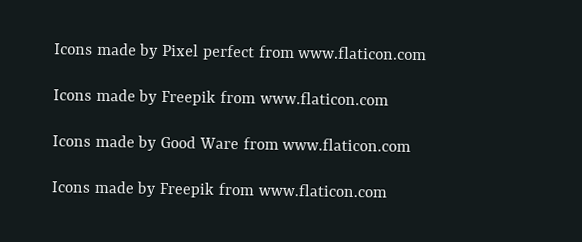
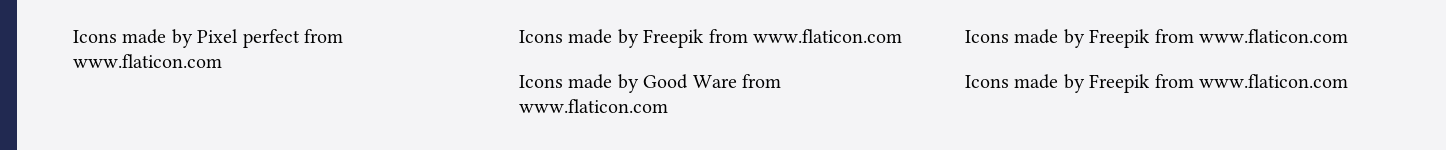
(387, 190) none -> [965,74,1348,93] // Icons made by Freepik from www.flaticon.com

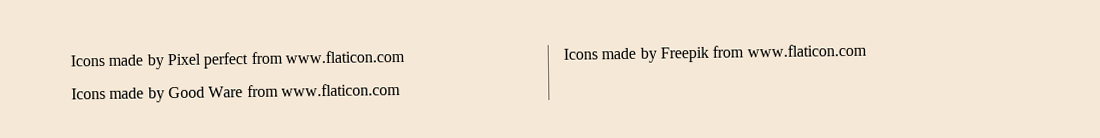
[519,29,902,48] // Icons made by Freepik from www.flaticon.com -> (405, 56) none
[965,74,1348,93] // Icons made by Freepik from www.flaticon.com -> (867, 50) none

